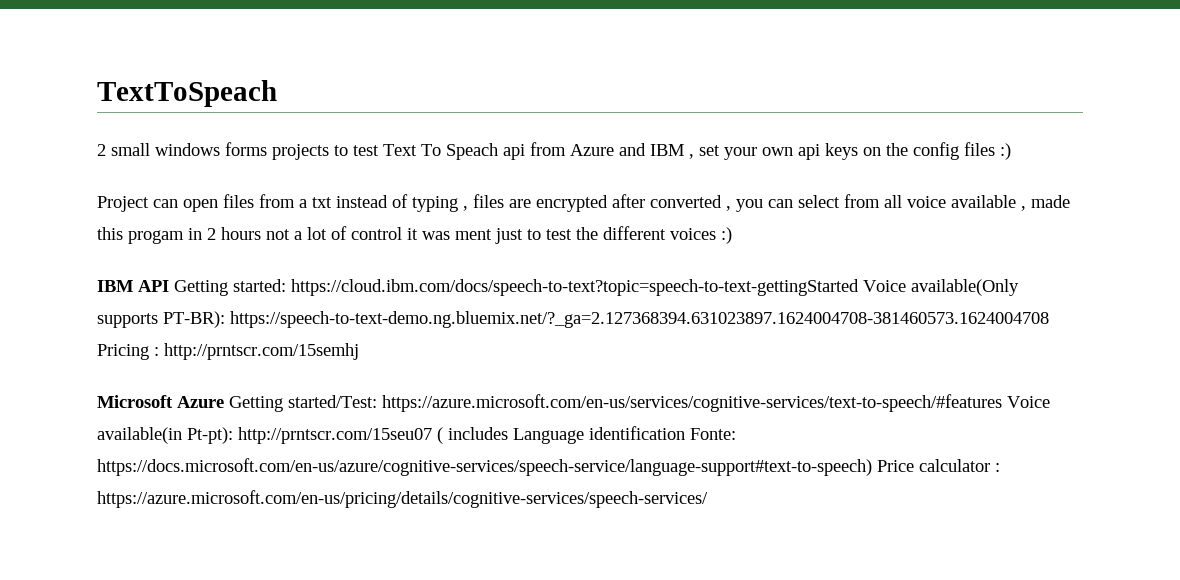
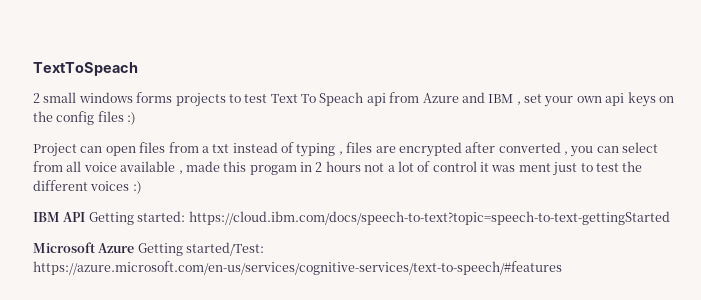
[863,279,1019,296] [97,311,1049,328] [97,343,359,360] Voice available(Only supports PT-BR): https://speech-to-text-demo.ng.bluemix.net/?_ga=2.127368394.631023897.1624004708-381460573.1624004708 Pricing : http://prntscr.com/15semhj -> (670, 218) none
[1007,396,1050,408] [97,426,736,444] [97,458,1000,476] [97,490,708,508] Voice available(in Pt-pt): http://prntscr.com/15seu07 ( includes Language identification Fonte: https://docs.microsoft.com/en-us/azure/cognitive-services/speech-service/language-support#text-to-speech) Price calculator : https://azure.microsoft.com/en-us/pricing/details/cognitive-services/speech-services/ -> (562, 268) none

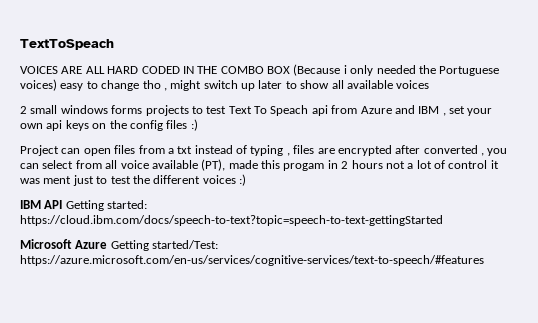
(138, 69) none -> [20,64,500,76] [20,79,430,91] // VOICES ARE ALL HARD CODED IN THE COMBO BOX (Because i only needed the Portuguese voices) easy to change tho , might switch up later to show all available voices
[178,170,183,174] , -> [201,159,226,171] (PT),

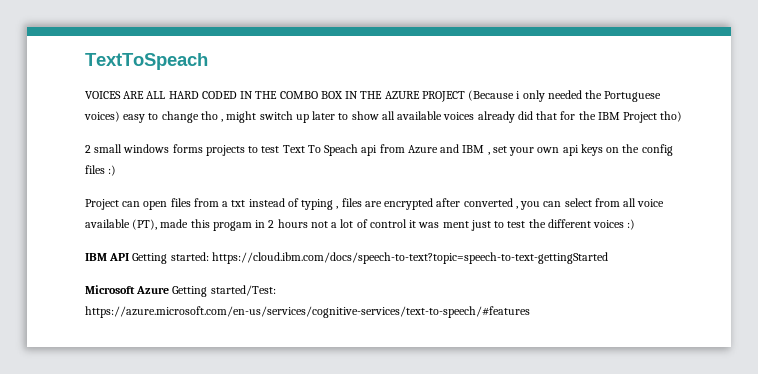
(290, 70) none -> [345,91,465,102] IN THE AZURE PROJECT
(430, 84) none -> [477,111,683,123] already did that for the IBM Project tho)

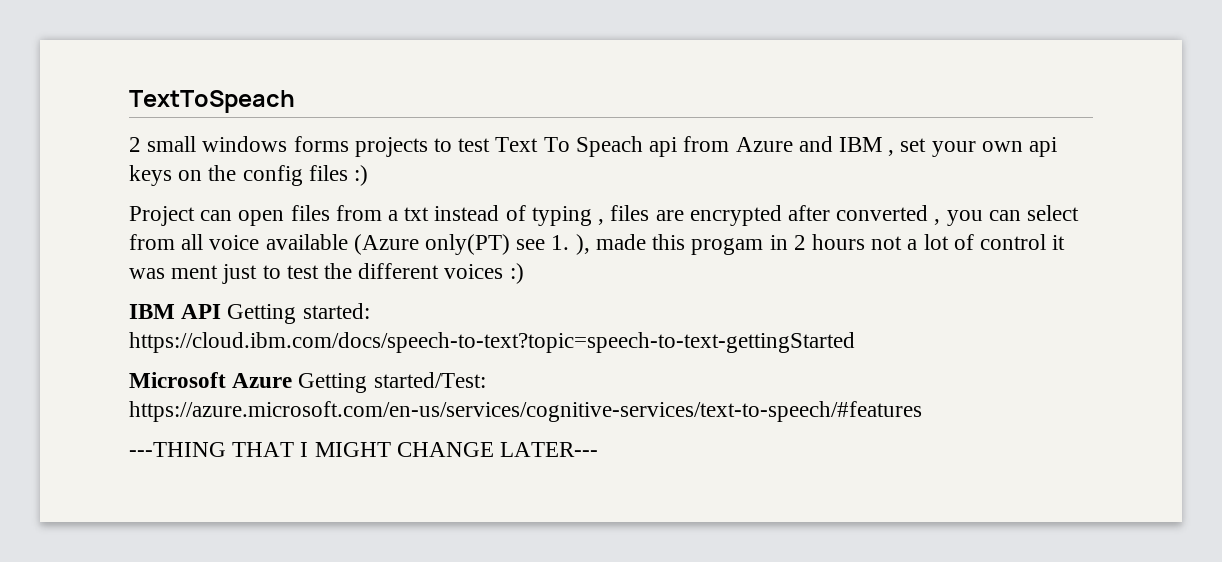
[85,90,662,102] [84,111,683,123] // VOICES ARE ALL HARD CODED IN THE COMBO BOX IN THE AZURE PROJECT (Because i only needed the Portuguese voices) easy to change tho , might switch up later to show all available voices already did that for the IBM Project tho) -> (295, 101) none
[132,219,158,230] (PT), -> [353,234,590,255] (Azure only(PT) see 1. ),
(530, 312) none -> [129,442,599,457] // ---THING THAT I MIGHT CHANGE LATER---

